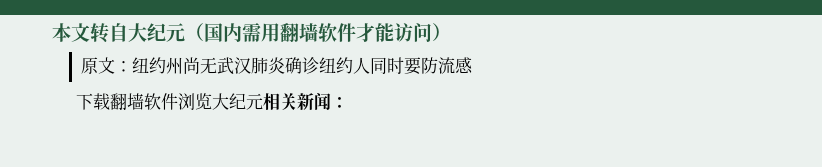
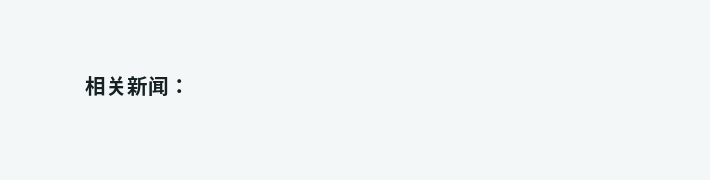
[52,23,451,43] [81,57,474,75] [75,93,263,110] 本文转自大纪元（国内需用翻墙软件才能访问） // 原文：纽约州尚无武汉肺炎确诊纽约人同时要防流感 // 下载翻墙软件浏览大纪元 -> (85, 86) none

